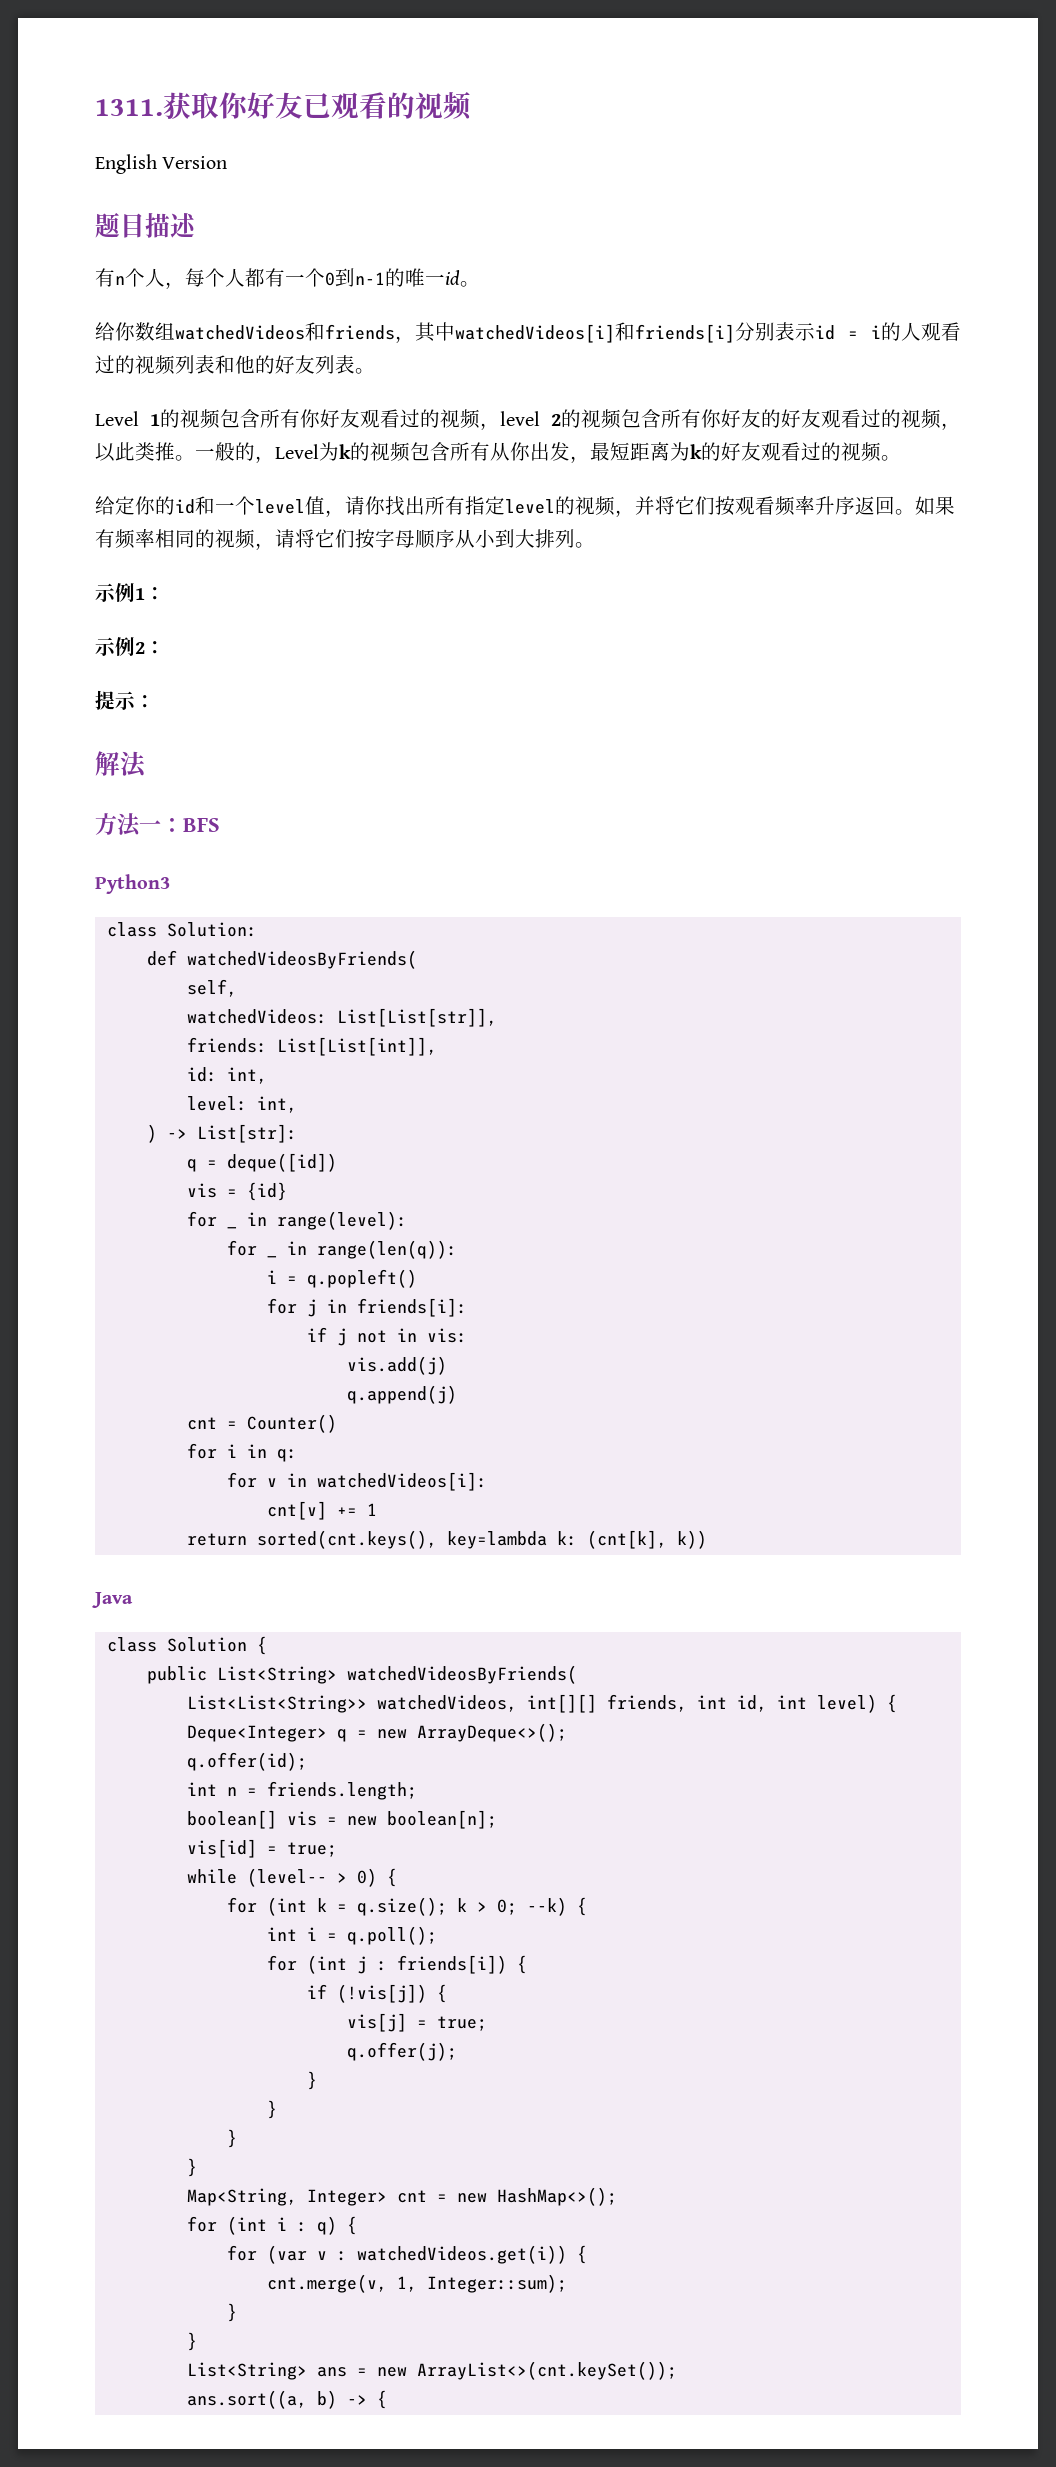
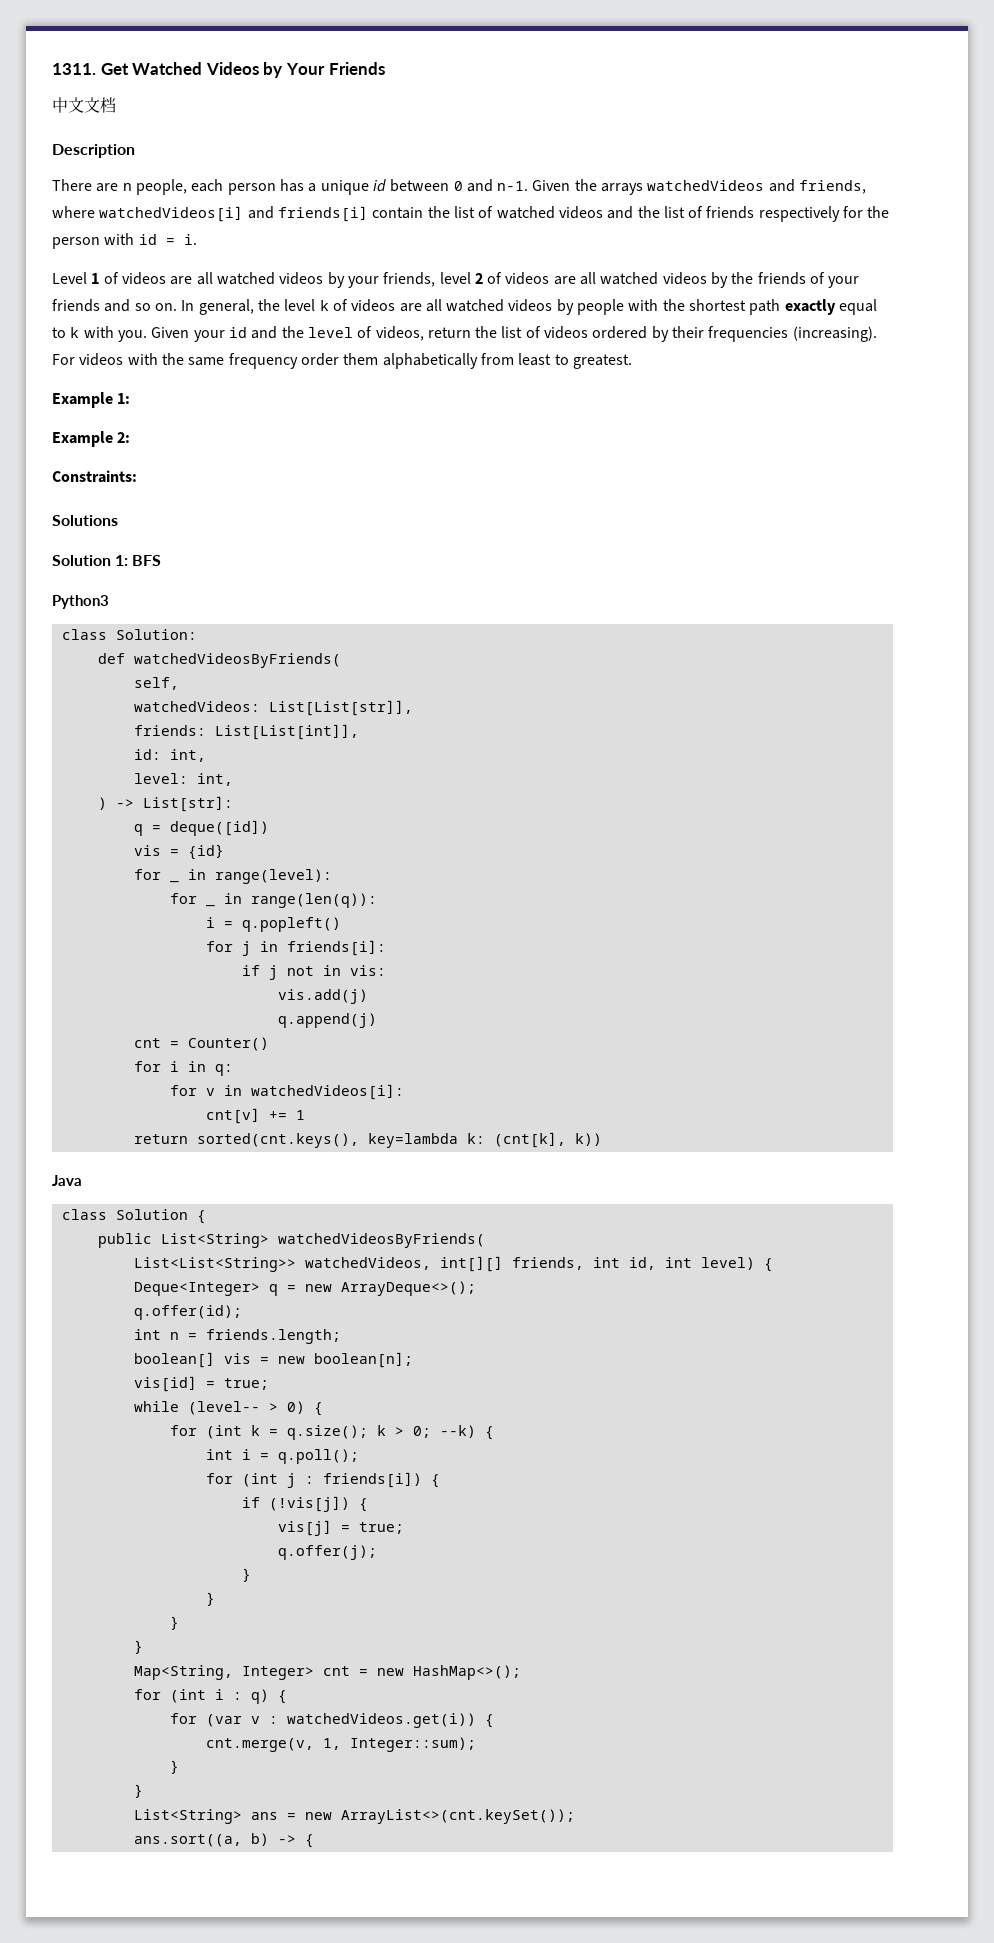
[163,92,472,121] [95,154,228,174] [95,212,197,238] [95,268,480,289] [95,322,961,343] [95,355,375,375] [95,409,961,430] [95,442,901,463] [95,496,955,517] [95,529,595,550] [95,583,165,602] [95,637,165,656] [95,690,155,710] [95,751,147,778] [95,813,183,837] 获取你好友已观看的视频 // English Version // 题目描述 // 有n个人，每个人都有一个0到n-1的唯一id。 // 给你数组watchedVideos和friends，其中watchedVideos[i]和friends[i]分别表示id = i的人观看过的视频列表和他的好友列表。 // Level 1的视频包含所有你好友观看过的视频，level 2的视频包含所有你好友的好友观看过的视频，以此类推。一般的，Level为k的视频包含所有从你出发，最短距离为k的好友观看过的视频。 // 给定你的id和一个level值，请你找出所有指定level的视频，并将它们按观看频率升序返回。如果有频率相同的视频，请将它们按字母顺序从小到大排列。 // 示例1： // 示例2： // 提示： // 解法 // 方法一： -> [100,62,385,78] [52,97,116,113] [52,144,135,158] [52,179,867,195] [52,206,890,222] [52,233,197,249] [52,272,860,288] [52,299,878,315] [52,326,877,342] [52,353,632,369] [52,392,131,408] [52,431,131,447] [52,470,137,483] [52,515,118,526] [52,555,129,566] Get Watched Videos by Your Friends // 中文文档 // Description // There are n people, each person has a unique id between 0 and n-1. Given the arrays watchedVideos and friends, where watchedVideos[i] and friends[i] contain the list of watched videos and the list of friends respectively for the person with id = i. // Level 1 of videos are all watched videos by your friends, level 2 of videos are all watched videos by the friends of your friends and so on. In general, the level k of videos are all watched videos by people with the shortest path exactly equal to k with you. Given your id and the level of videos, return the list of videos ordered by their frequencies (increasing). For videos with the same frequency order them alphabetically from least to greatest. // Example 1: // Example 2: // Constraints: // Solutions // Solution 1:

